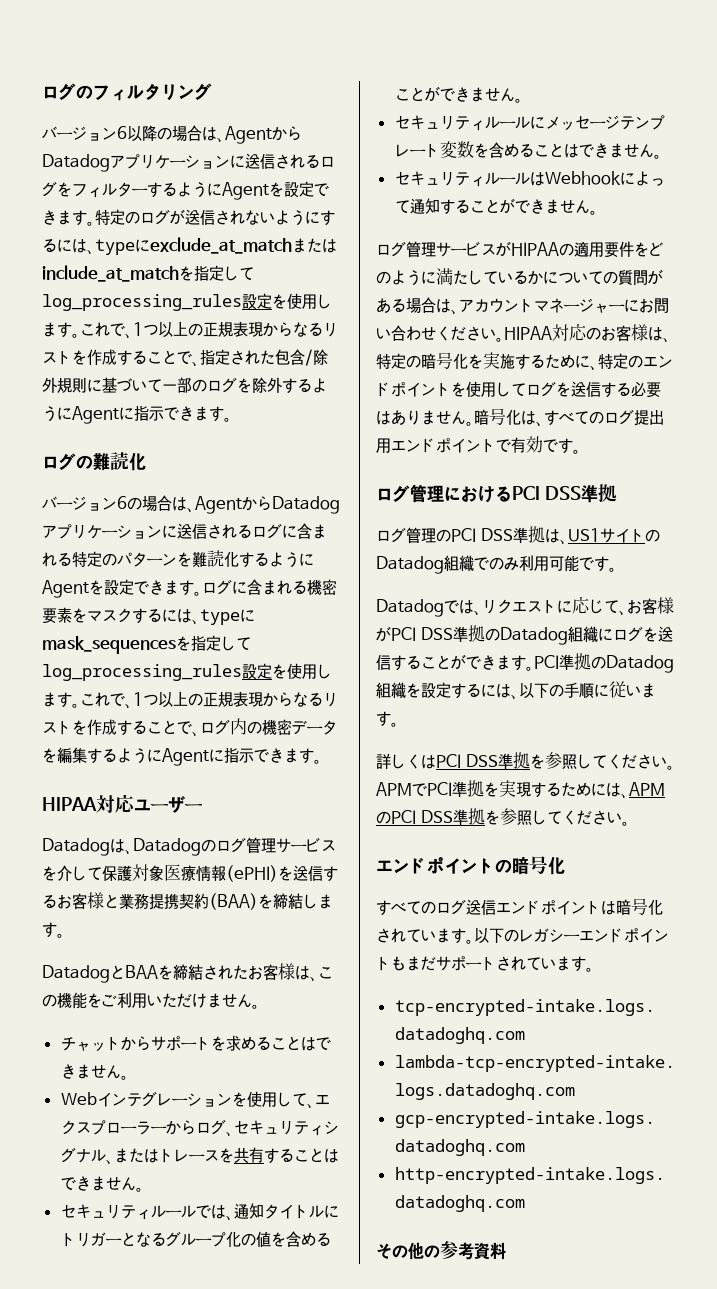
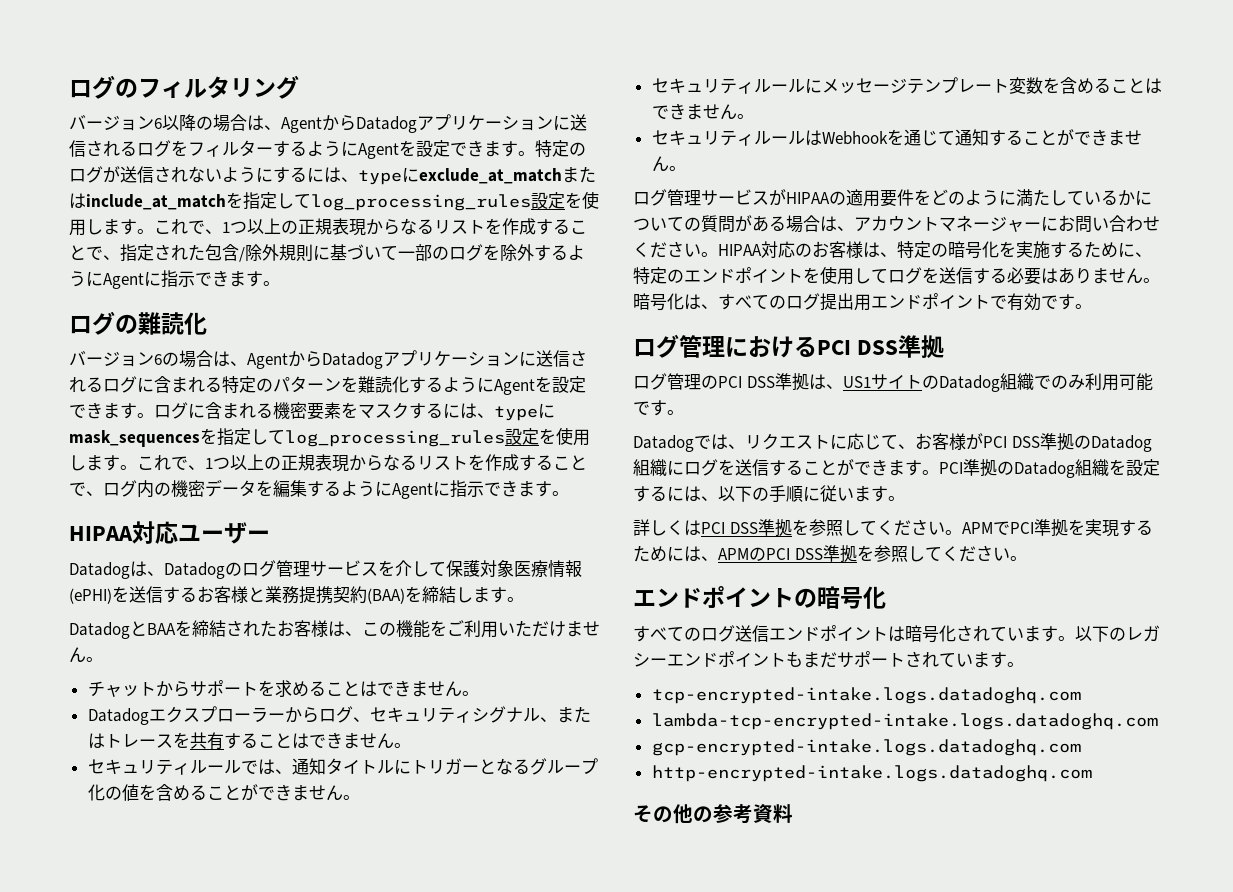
[60,1091,315,1109] Webインテグレーションを使用して、 -> [87,708,149,725] Datadog
[619,171,665,186] によっ -> [886,129,938,146] を通じ

